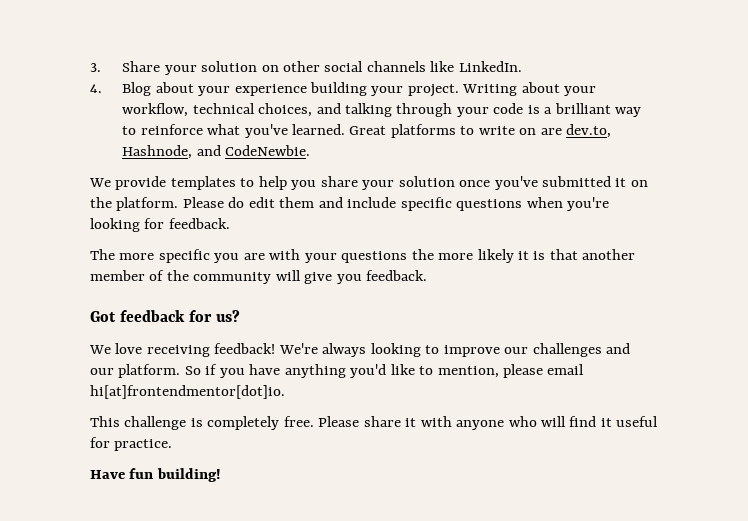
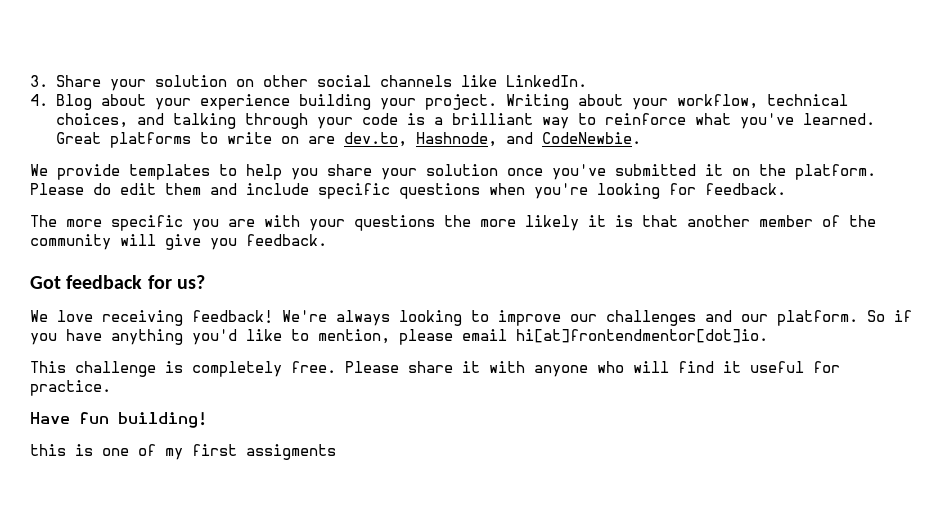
(221, 475) none -> [30,444,336,460] // this is one of my first assigments

